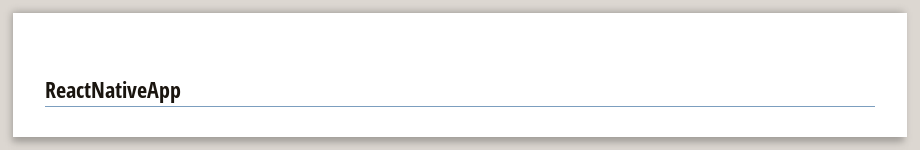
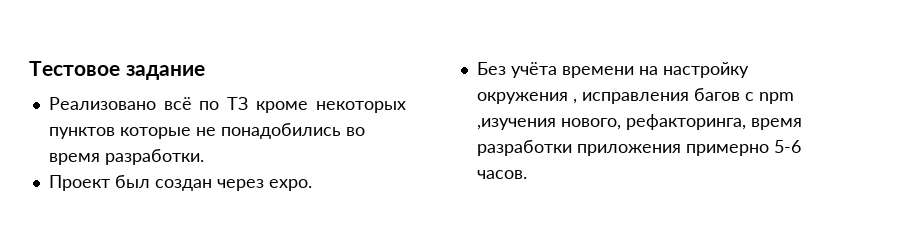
[45,81,181,103] ReactNativeApp -> [29,61,205,80] [48,97,406,113] [48,123,365,139] [48,149,204,165] [48,175,312,191] [476,62,749,78] [476,88,794,104] [476,114,802,130] [476,140,801,156] [476,170,527,179] Тестовое задание // Реализовано всё по ТЗ кроме некоторых пунктов которые не понадобились во время разработки. // Проект был создан через expo. // Без учёта времени на настройку окружения , исправления багов с npm ,изучения нового, рефакторинга, время разработки приложения примерно 5-6 часов.

